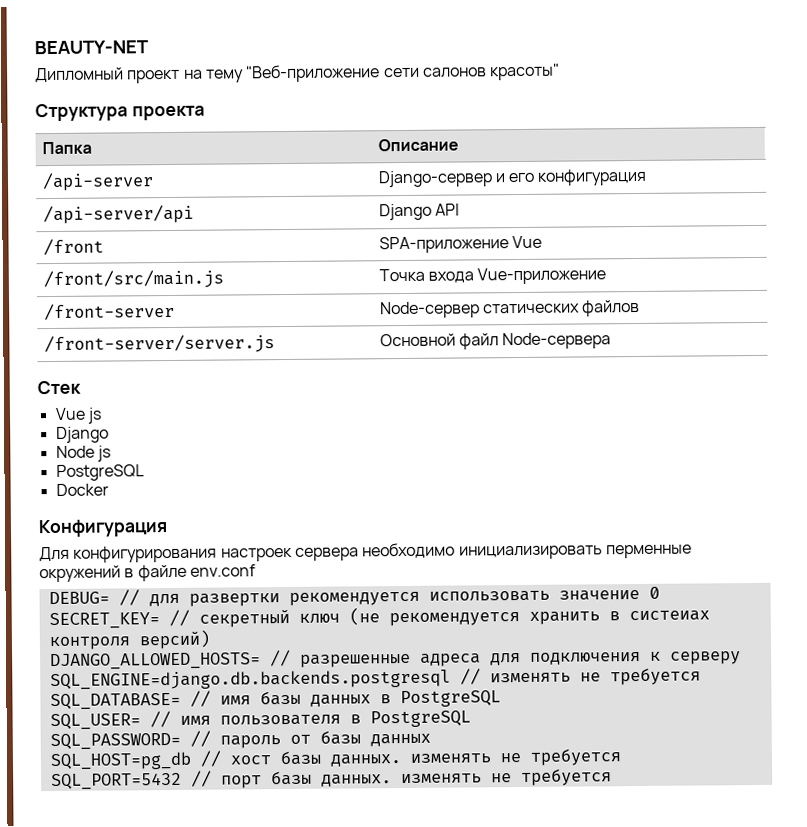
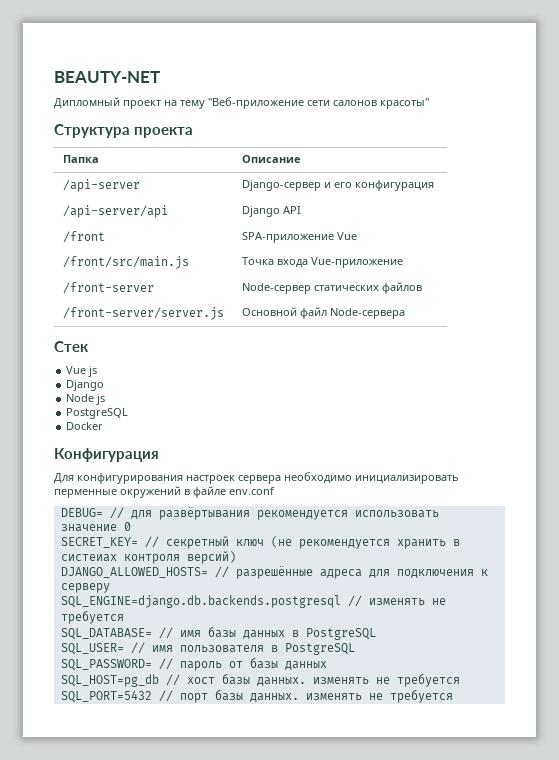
[188,593,280,607] развертки -> [158,507,250,520] развёртывания
[299,653,411,668] разрешенные -> [235,566,313,579] разрешённые

